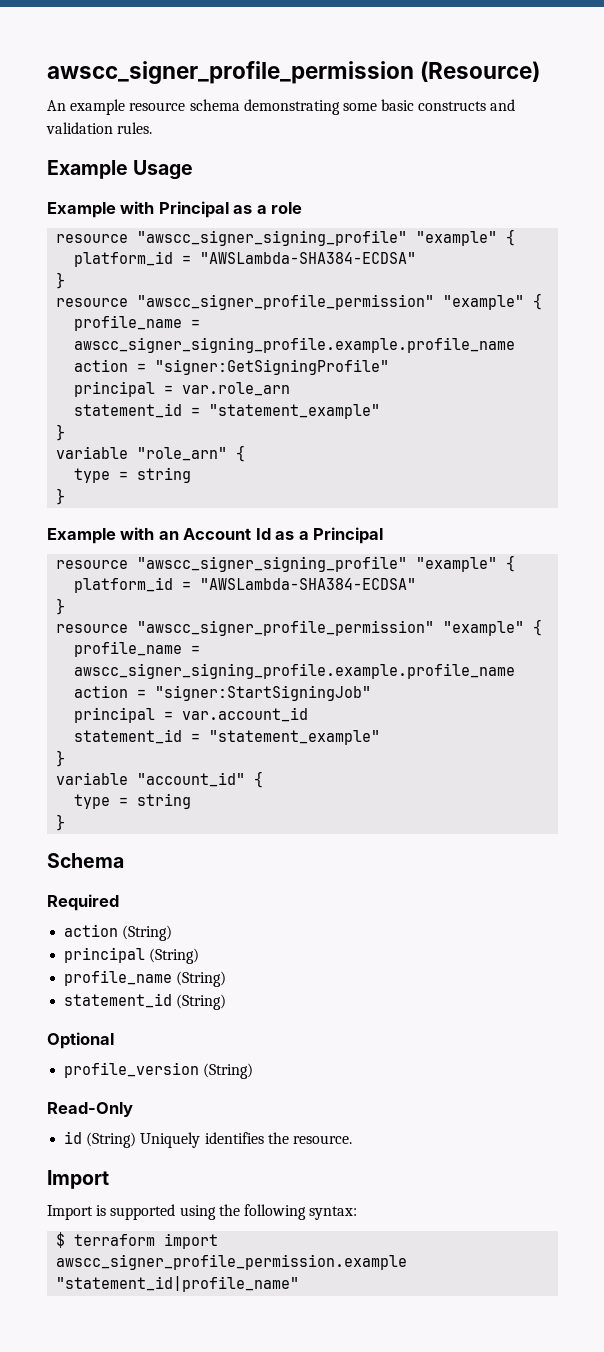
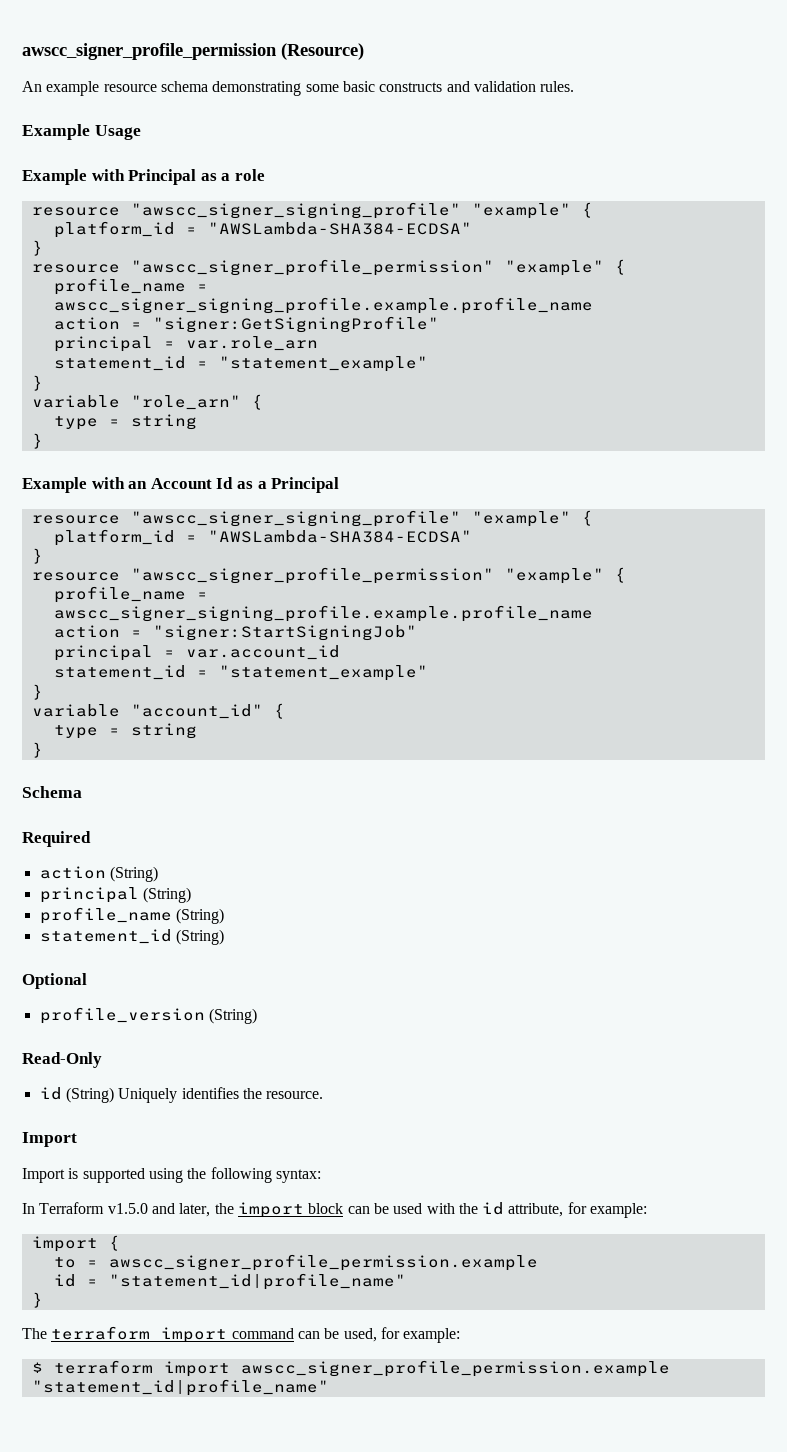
(358, 1213) none -> [22,1202,648,1218] [31,1235,120,1252] [53,1254,538,1271] [53,1273,406,1290] [31,1292,43,1308] [22,1326,461,1343] // In Terraform v1.5.0 and later, the import block can be used with the id attribute, for example: // import { // to = awscc_signer_profile_permission.example // id = "statement_id|profile_name" // } // The terraform import command can be used, for example:

